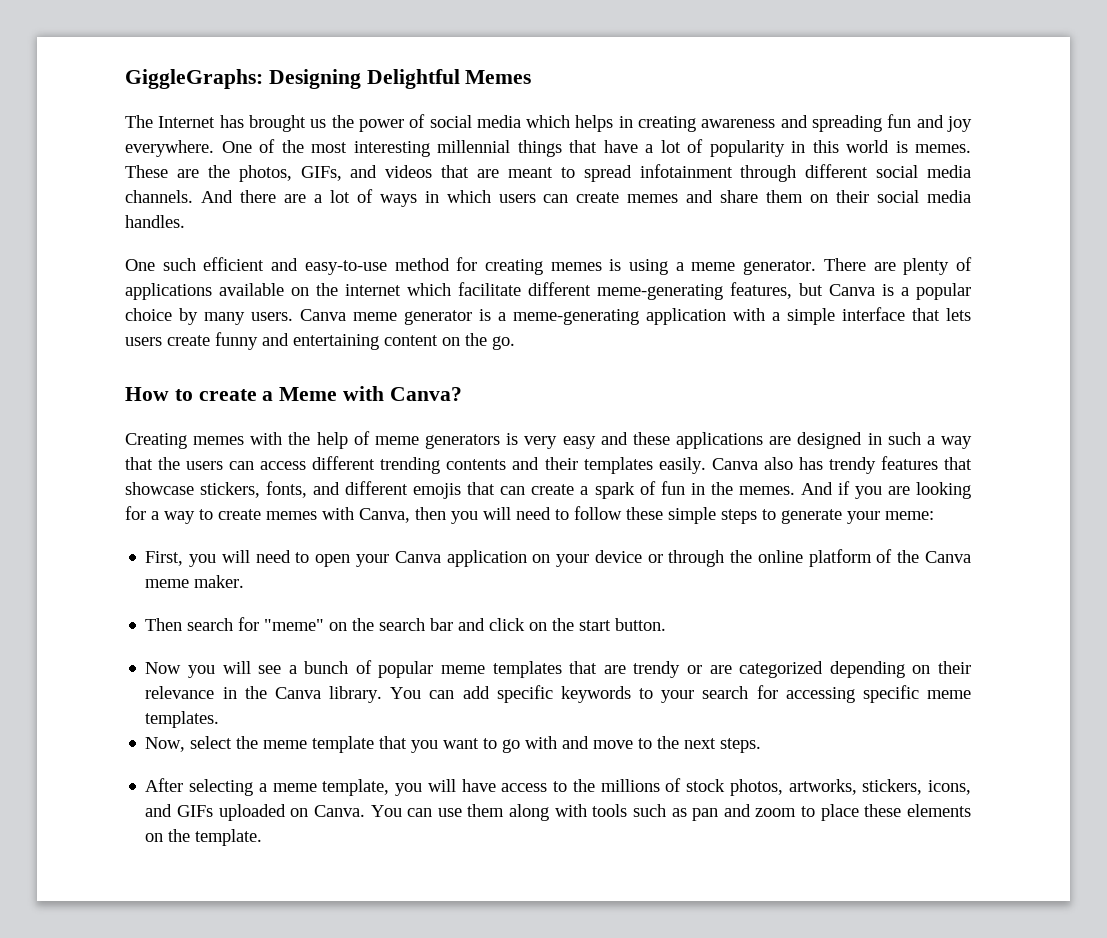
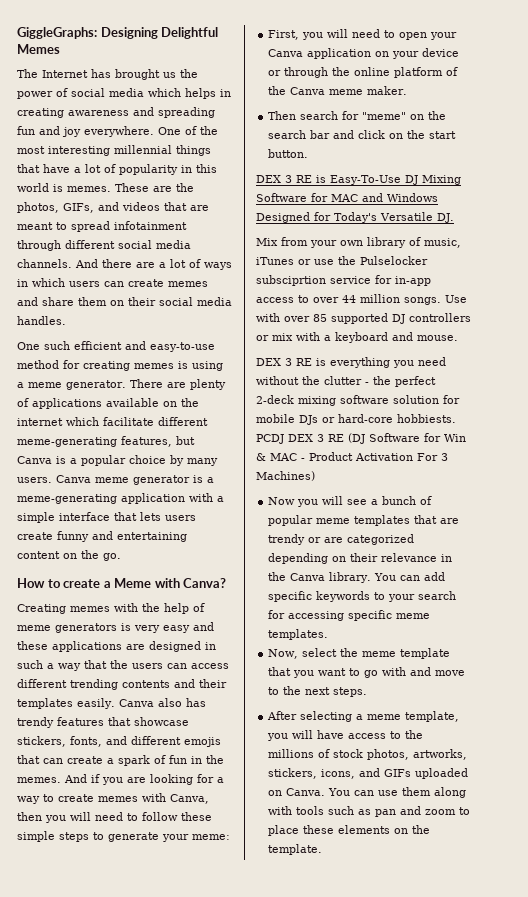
(667, 624) none -> [256,175,461,185] [256,193,438,202] [256,212,454,223] [256,237,461,248] [256,256,428,265] [256,275,431,286] [256,294,467,305] [256,313,471,324] [256,332,458,343] [256,357,446,368] [256,376,436,387] [256,395,460,406] [256,414,456,425] [256,433,466,444] [256,452,448,461] [256,471,315,481] // DEX 3 RE is Easy-To-Use DJ Mixing Software for MAC and Windows Designed for Today's Versatile DJ. // Mix from your own library of music, iTunes or use the Pulselocker subsciprtion service for in-app access to over 44 million songs. Use with over 85 supported DJ controllers or mix with a keyboard and mouse. // DEX 3 RE is everything you need without the clutter - the perfect 2-deck mixing software solution for mobile DJs or hard-core hobbiests. PCDJ DEX 3 RE (DJ Software for Win & MAC - Product Activation For 3 Machines)

